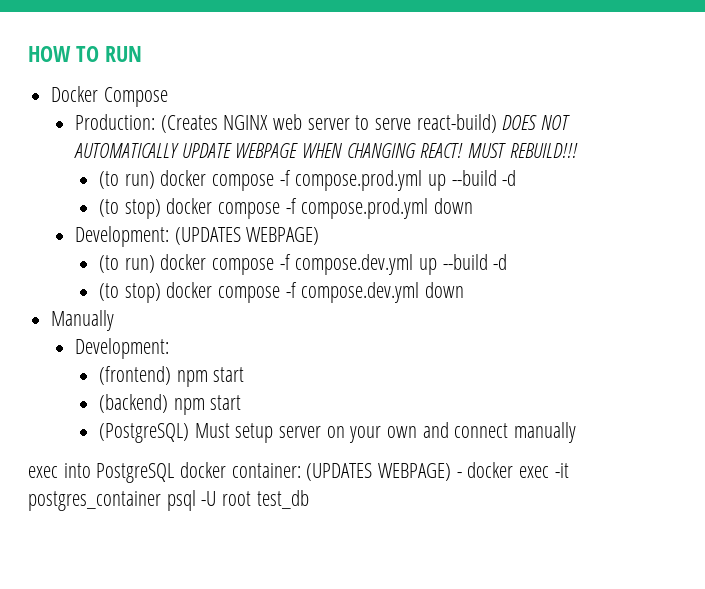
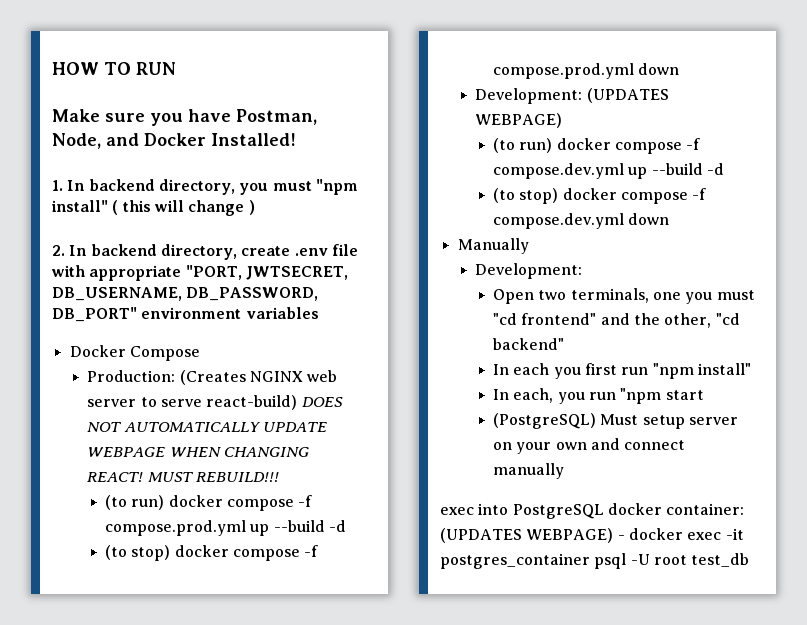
(142, 54) none -> [52,109,317,126] [52,133,296,149] [52,179,358,195] [51,200,255,216] [52,244,358,260] [51,265,348,281] [52,287,319,301] [52,307,319,322] // Make sure you have Postman, Node, and Docker Installed! // 1. In backend directory, you must "npm install" ( this will change ) // 2. In backend directory, create .env file with appropriate "PORT, JWTSECRET, DB_USERNAME, DB_PASSWORD, DB_PORT" environment variables
[99,366,245,387] [99,394,205,415] (frontend) npm start // (backend) npm -> [493,288,755,304] [493,313,740,328] [493,338,565,350] [493,363,751,379] [493,388,662,404] Open two terminals, one you must "cd frontend" and the other, "cd backend" // In each you first run "npm install" // In each, you run "npm

